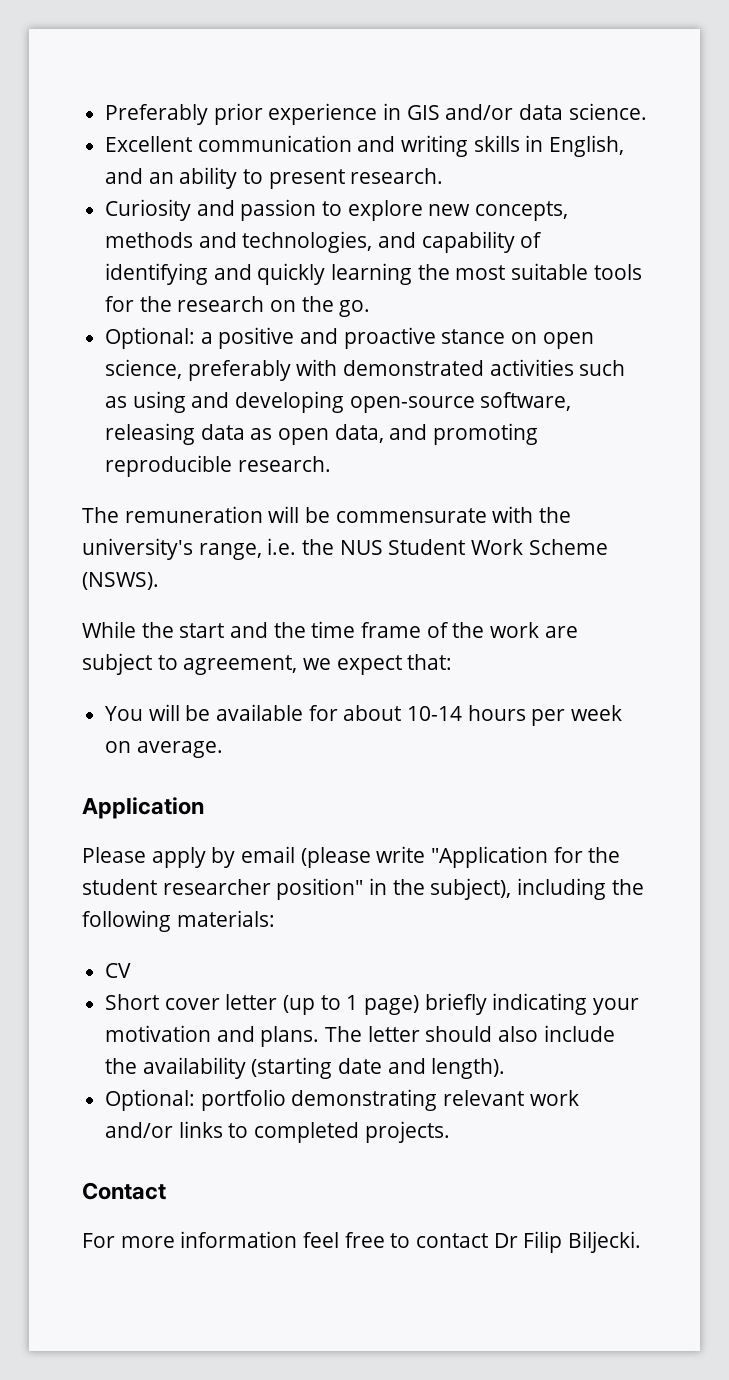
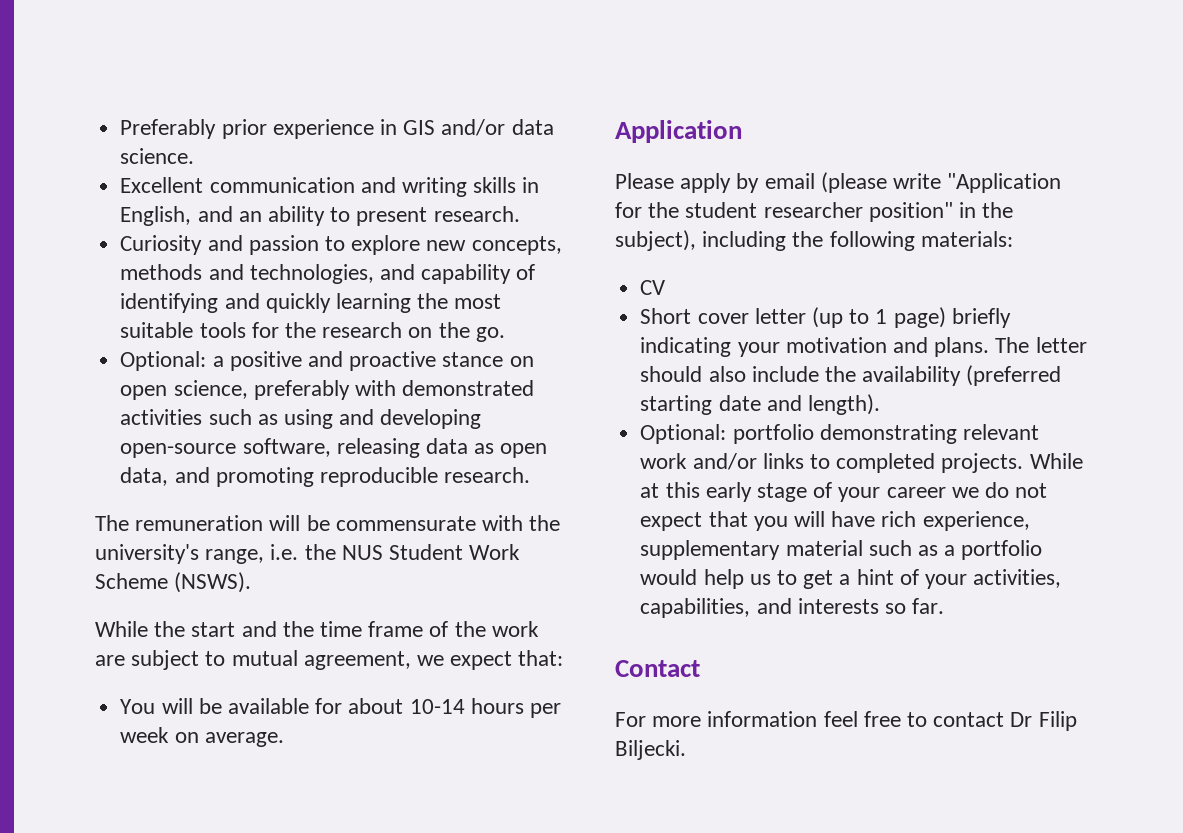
(178, 662) none -> [231,650,298,666] mutual
[251,1057,333,1079] (starting -> [966,365,1062,386] [640,395,713,415] (preferred starting
(450, 1132) none -> [1029,453,1083,469] [640,482,1048,502] [640,511,1030,531] [640,540,1043,560] [640,569,1062,589] [640,598,945,618] While at this early stage of your career we do not expect that you will have rich experience, supplementary material such as a portfolio would help us to get a hint of your activities, capabilities, and interests so far.

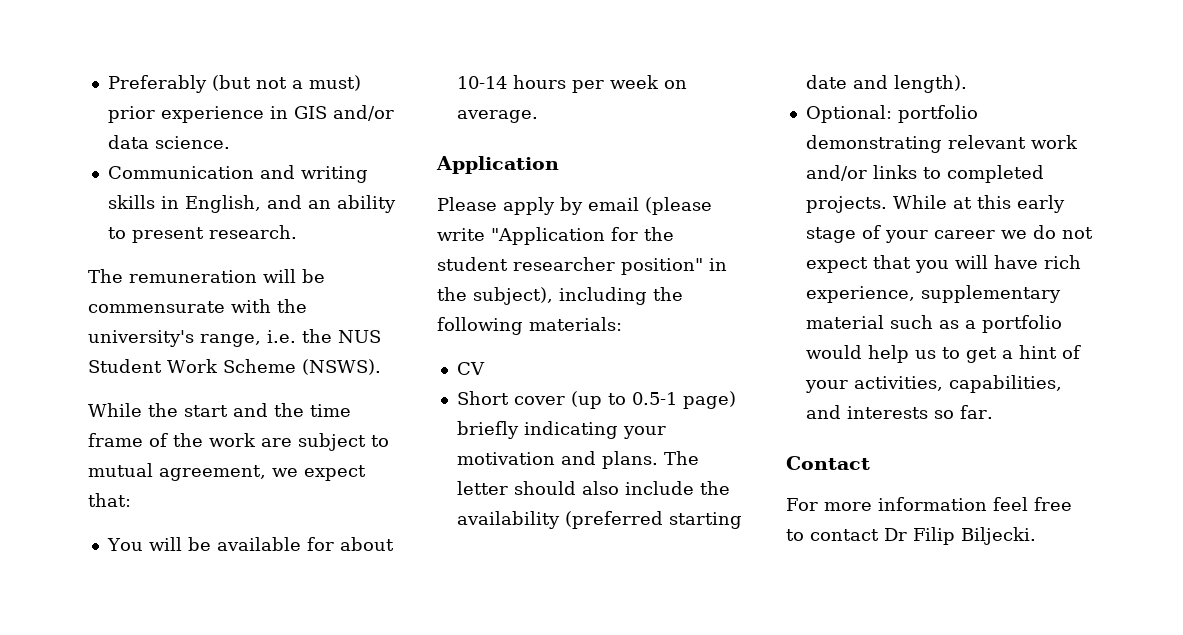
(217, 129) none -> [211,75,361,91] (but not a must)
[120,177,355,193] Excellent communication -> [107,166,254,179] Communication
[120,235,562,255] [120,264,536,284] [120,293,502,313] [120,322,505,342] [120,351,534,371] [120,380,535,400] [120,409,482,429] [120,438,548,458] [120,467,531,487] // Curiosity and passion to explore new concepts, methods and technologies, and capability of identifying and quickly learning the most suitable tools for the research on the go. // Optional: a positive and proactive stance on open science, preferably with demonstrated activities such as using and developing open-source software, releasing data as open data, and promoting reproducible research. -> (297, 232) none
[754,308,806,324] letter -> (565, 400) none
[875,309,888,324] 1 -> [631,392,677,405] 0.5-1

